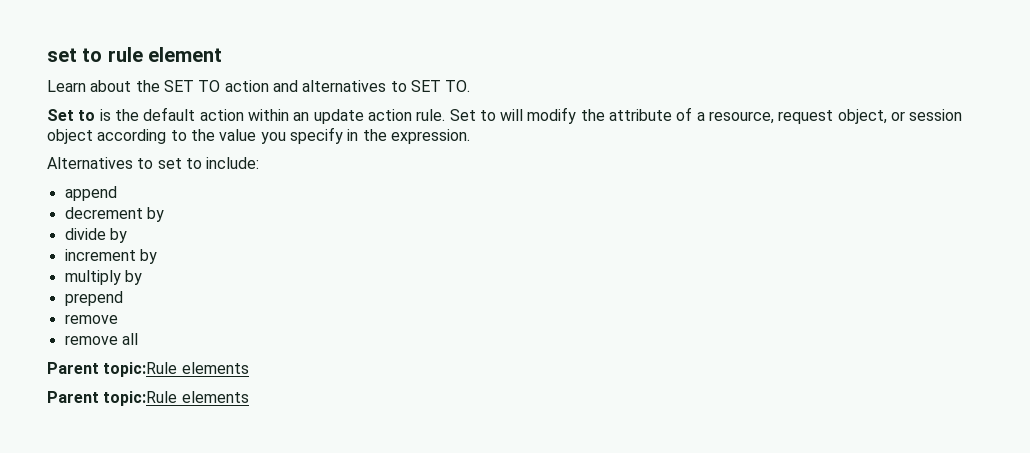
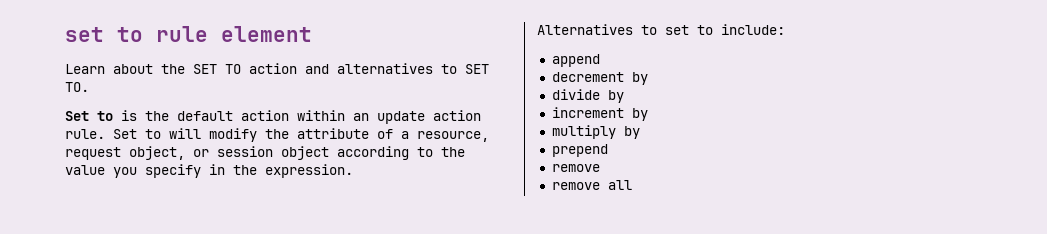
[47,362,249,377] [47,391,249,406] // Parent topic:Rule elements // Parent topic:Rule elements -> (632, 185) none

